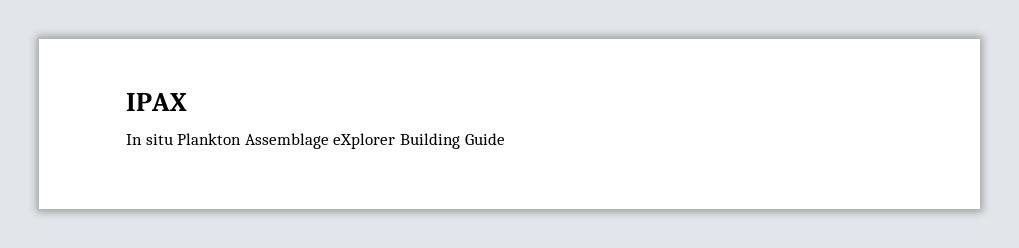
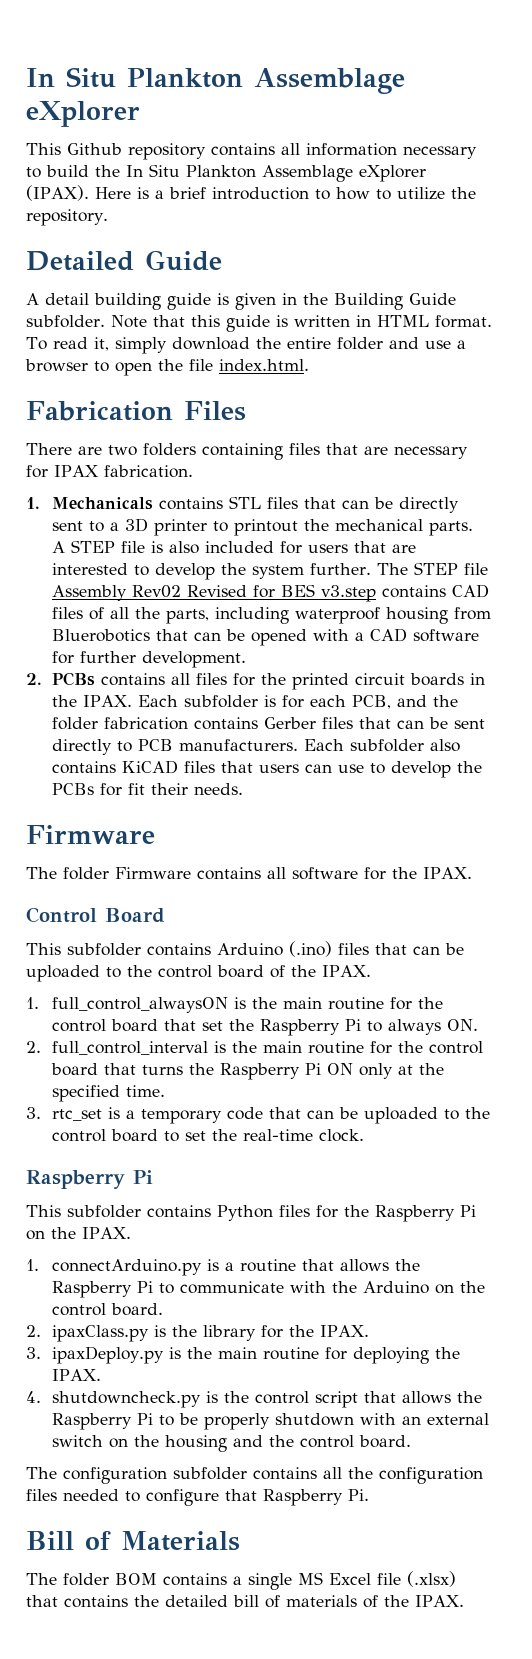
[126,93,187,111] [126,133,505,149] IPAX // In situ Plankton Assemblage eXplorer Building Guide -> [26,67,405,94] [26,101,140,127] [26,143,477,160] [26,164,426,182] [26,185,476,201] [26,209,108,226] [26,250,222,271] [26,293,456,310] [26,315,492,332] [26,337,466,354] [25,359,309,376] [26,401,246,421] [26,443,468,460] [26,465,193,478] [26,496,460,513] [52,518,474,536] [52,540,417,554] [52,562,489,580] [52,584,490,602] [52,607,492,624] [52,628,480,646] [52,651,247,668] [26,672,486,690] [52,695,459,709] [52,717,486,730] [52,739,461,755] [52,760,483,778] [52,783,244,796] [26,825,155,844] [26,867,472,880] [26,907,165,923] [26,941,464,957] [26,965,371,982] [26,997,444,1013] [52,1019,479,1036] [26,1041,484,1055] [51,1063,445,1080] [52,1085,166,1102] [26,1107,491,1124] [52,1129,365,1142] [26,1170,153,1189] [26,1205,476,1222] [26,1227,131,1240] [26,1259,421,1276] [52,1281,486,1298] [52,1303,164,1316] [26,1325,370,1342] [26,1346,461,1364] [52,1369,102,1381] [26,1391,483,1408] [52,1413,490,1430] [52,1435,412,1452] [26,1467,483,1484] [26,1489,369,1506] [26,1531,240,1551] [26,1571,456,1590] [26,1595,464,1608] In Situ Plankton Assemblage eXplorer // This Github repository contains all information necessary to build the In Situ Plankton Assemblage eXplorer (IPAX). Here is a brief introduction to how to utilize the repository. // Detailed Guide // A detail building guide is given in the Building Guide subfolder. Note that this guide is written in HTML format. To read it, simply download the entire folder and use a browser to open the file index.html. // Fabrication Files // There are two folders containing files that are necessary for IPAX fabrication. // 1. Mechanicals contains STL files that can be directly sent to a 3D printer to printout the mechanical parts. A STEP file is also included for users that are interested to develop the system further. The STEP file Assembly Rev02 Revised for BES v3.step contains CAD files of all the parts, including waterproof housing from Bluerobotics that can be opened with a CAD software for further development. // 2. PCBs contains all files for the printed circuit boards in the IPAX. Each subfolder is for each PCB, and the folder fabrication contains Gerber files that can be sent directly to PCB manufacturers. Each subfolder also contains KiCAD files that users can use to develop the PCBs for fit their needs. // Firmware // The folder Firmware contains all software for the IPAX. // Control Board // This subfolder contains Arduino (.ino) files that can be uploaded to the control board of the IPAX. // 1. full_control_alwaysON is the main routine for the control board that set the Raspberry Pi to always ON. // 2. full_control_interval is the main routine for the control board that turns the Raspberry Pi ON only at the specified time. // 3. rtc_set is a temporary code that can be uploaded to the control board to set the real-time clock. // Raspberry Pi // This subfolder contains Python files for the Raspberry Pi on the IPAX. // 1. connectArduino.py is a routine that allows the Raspberry Pi to communicate with the Arduino on the control board. // 2. ipaxClass.py is the library for the IPAX. // 3. ipaxDeploy.py is the main routine for deploying the IPAX. // 4. shutdowncheck.py is the control script that allows the Raspberry Pi to be properly shutdown with an external switch on the housing and the control board. // The configuration subfolder contains all the configuration files needed to configure that Raspberry Pi. // Bill of Materials // The folder BOM contains a single MS Excel file (.xlsx) that contains the detailed bill of materials of the IPAX.

